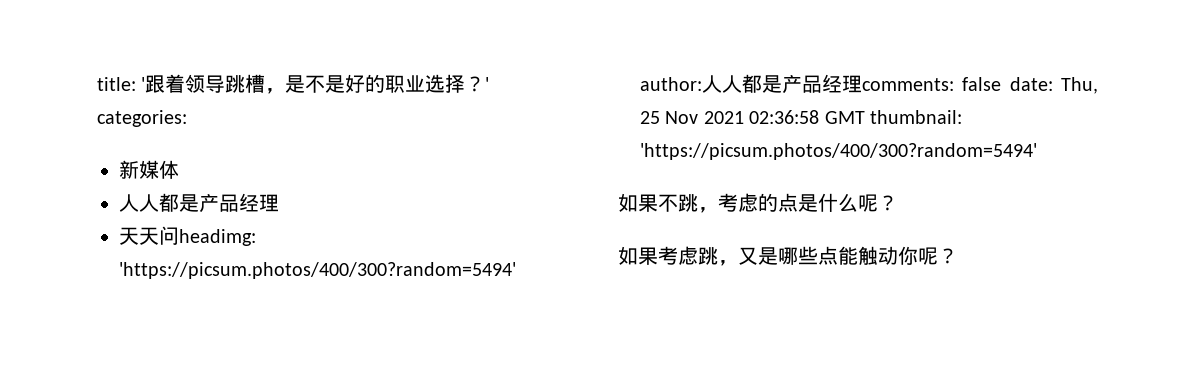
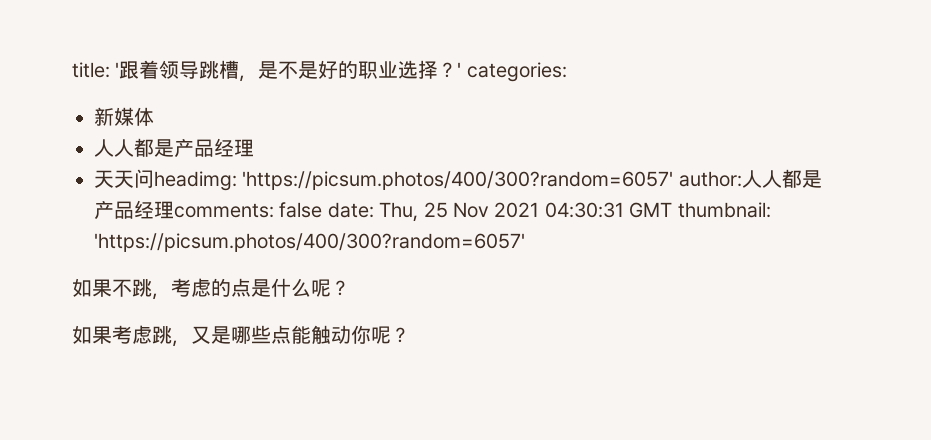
[119,262,516,279] 'https://picsum.photos/400/300?random=5494' -> [242,171,674,190] 'https://picsum.photos/400/300?random=6057'
[749,110,820,124] 02:36:58 -> [544,202,624,218] 04:30:31
[640,143,1037,160] 'https://picsum.photos/400/300?random=5494' -> [94,233,525,252] 'https://picsum.photos/400/300?random=6057'

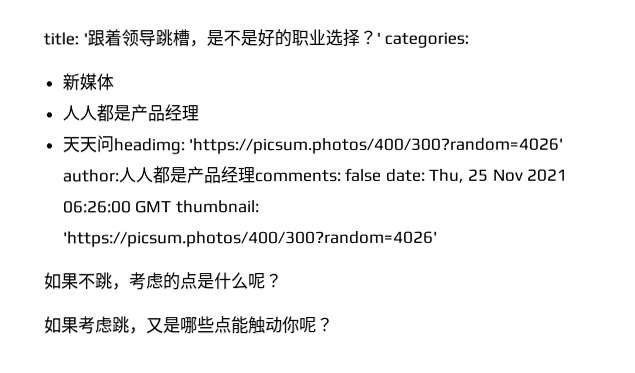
[242,171,674,190] 'https://picsum.photos/400/300?random=6057' -> [188,137,564,155] 'https://picsum.photos/400/300?random=4026'
[544,202,624,218] 04:30:31 -> [62,200,132,214] 06:26:00
[94,233,525,252] 'https://picsum.photos/400/300?random=6057' -> [62,230,438,248] 'https://picsum.photos/400/300?random=4026'

